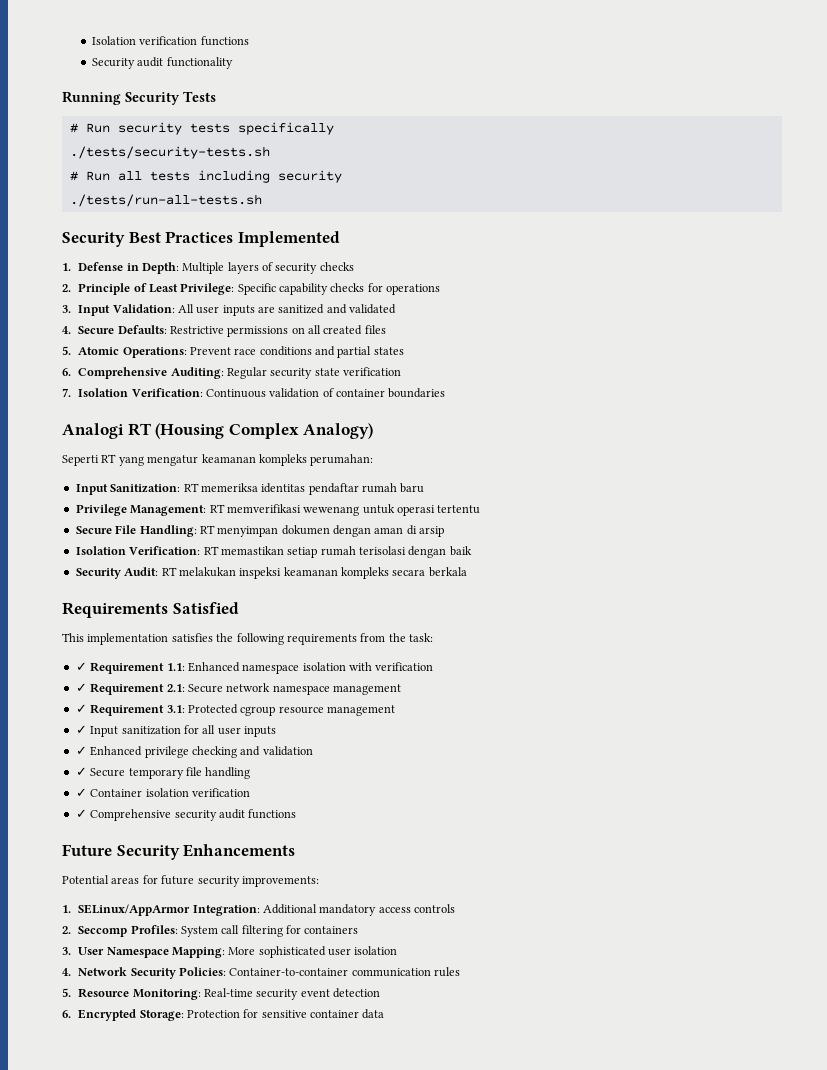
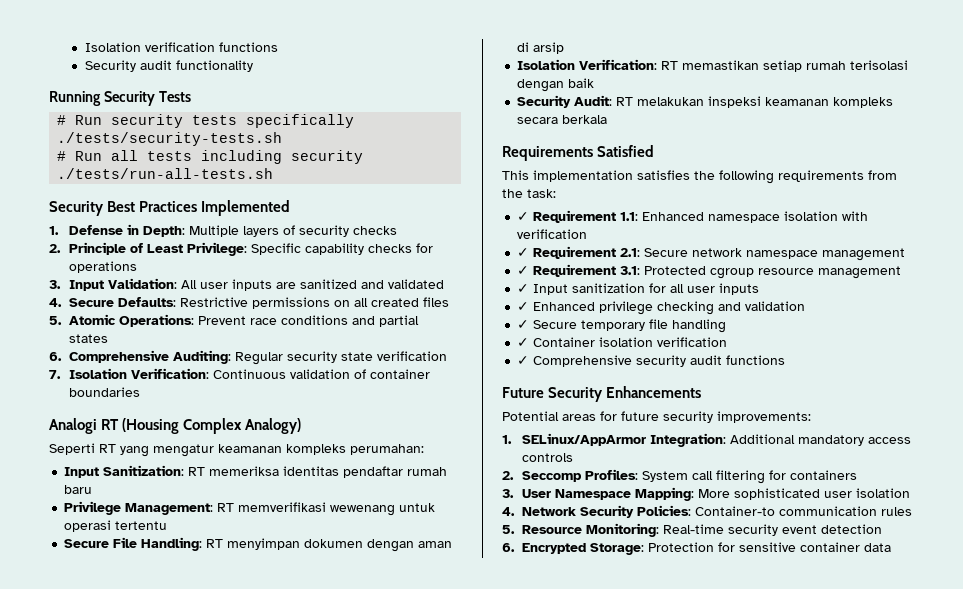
[229,968,349,976] Container-to-container -> [695,506,776,516] Container-to

